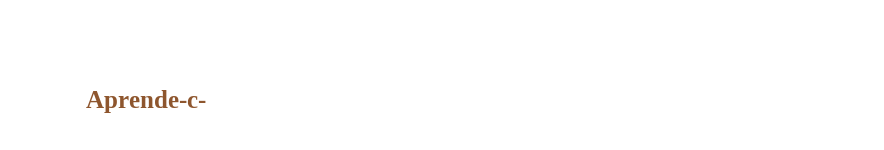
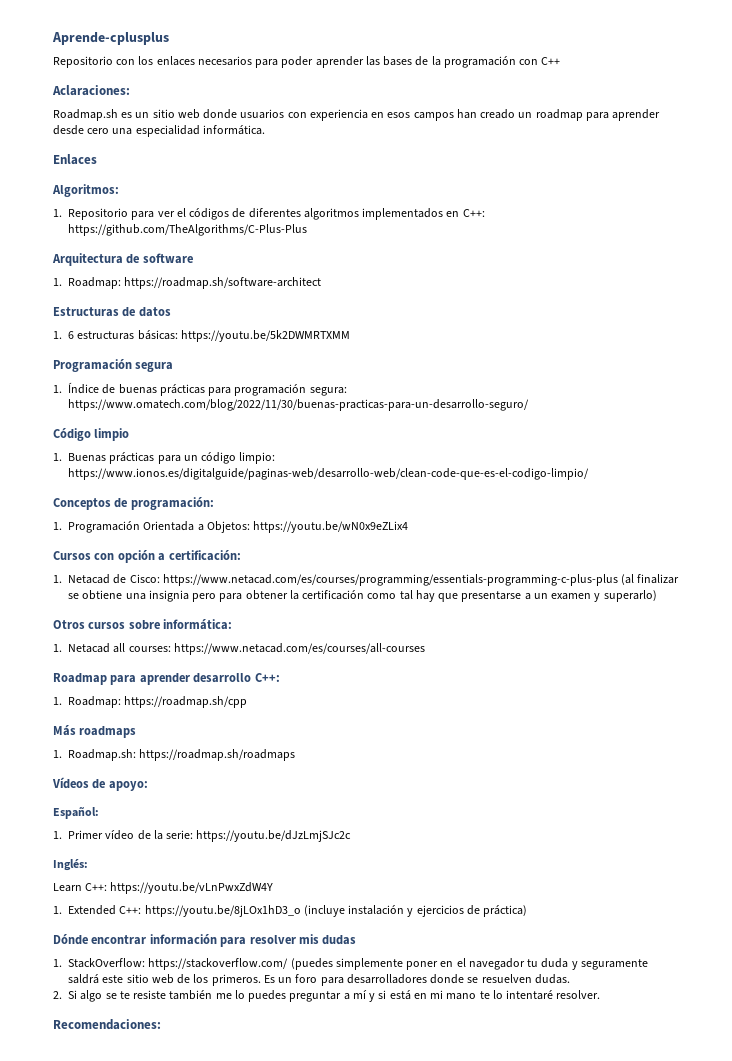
[86,90,206,113] Aprende-c- -> [52,32,169,45] [53,56,561,68] [52,85,130,96] [53,109,661,121] [53,125,265,137] [53,154,97,165] [52,184,119,197] [53,208,485,220] [68,224,308,236] [52,253,193,266] [53,277,322,289] [53,307,171,317] [53,330,350,342] [53,359,174,372] [53,382,347,396] [68,399,530,411] [53,428,130,441] [53,452,276,464] [68,468,590,480] [53,497,214,510] [53,521,409,533] [53,550,241,563] [53,574,680,586] [68,590,657,602] [53,619,233,630] [53,643,425,655] [53,673,280,685] [53,696,248,708] [53,725,137,738] [53,749,296,761] [52,777,148,791] [53,807,99,819] [53,830,352,842] [53,859,88,871] [53,882,274,894] [53,905,528,917] [53,934,357,947] [53,958,648,970] [68,974,570,986] [53,990,601,1002] [53,1019,161,1030] Aprende-cplusplus // Repositorio con los enlaces necesarios para poder aprender las bases de la programación con C++ // Aclaraciones: // Roadmap.sh es un sitio web donde usuarios con experiencia en esos campos han creado un roadmap para aprender desde cero una especialidad informática. // Enlaces // Algoritmos: // 1. Repositorio para ver el códigos de diferentes algoritmos implementados en C++: https://github.com/TheAlgorithms/C-Plus-Plus // Arquitectura de software // 1. Roadmap: https://roadmap.sh/software-architect // Estructuras de datos // 1. 6 estructuras básicas: https://youtu.be/5k2DWMRTXMM // Programación segura // 1. Índice de buenas prácticas para programación segura: https://www.omatech.com/blog/2022/11/30/buenas-practicas-para-un-desarrollo-seguro/ // Código limpio // 1. Buenas prácticas para un código limpio: https://www.ionos.es/digitalguide/paginas-web/desarrollo-web/clean-code-que-es-el-codigo-limpio/ // Conceptos de programación: // 1. Programación Orientada a Objetos: https://youtu.be/wN0x9eZLix4 // Cursos con opción a certificación: // 1. Netacad de Cisco: https://www.netacad.com/es/courses/programming/essentials-programming-c-plus-plus (al finalizar se obtiene una insignia pero para obtener la certificación como tal hay que presentarse a un examen y superarlo) // Otros cursos sobre informática: // 1. Netacad all courses: https://www.netacad.com/es/courses/all-courses // Roadmap para aprender desarrollo C++: // 1. Roadmap: https://roadmap.sh/cpp // Más roadmaps // 1. Roadmap.sh: https://roadmap.sh/roadmaps // Vídeos de apoyo: // Español: // 1. Primer vídeo de la serie: https://youtu.be/dJzLmjSJc2c // Inglés: // Learn C++: https://youtu.be/vLnPwxZdW4Y // 1. Extended C++: https://youtu.be/8jLOx1hD3_o (incluye instalación y ejercicios de práctica) // Dónde encontrar información para resolver mis dudas // 1. StackOverflow: https://stackoverflow.com/ (puedes simplemente poner en el navegador tu duda y seguramente saldrá este sitio web de los primeros. Es un foro para desarrolladores donde se resuelven dudas. // 2. Si algo se te resiste también me lo puedes preguntar a mí y si está en mi mano te lo intentaré resolver. // Recomendaciones:

